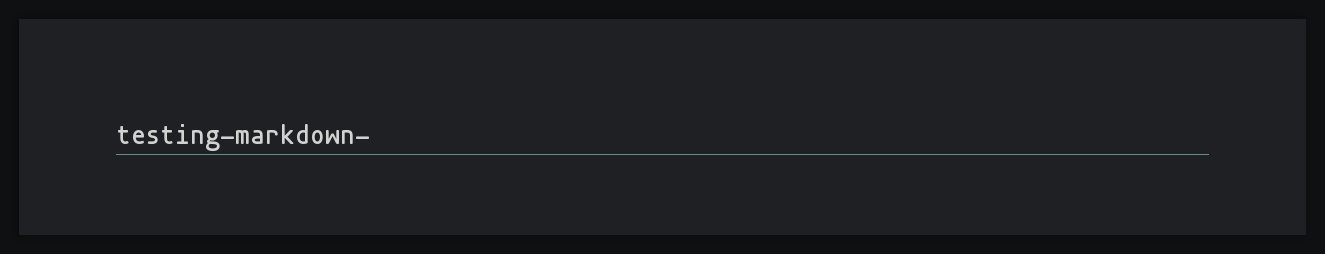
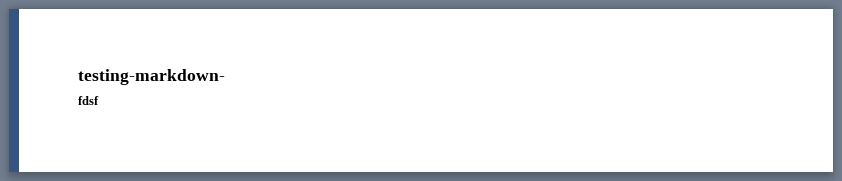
(370, 137) none -> [78,96,99,105] // fdsf

